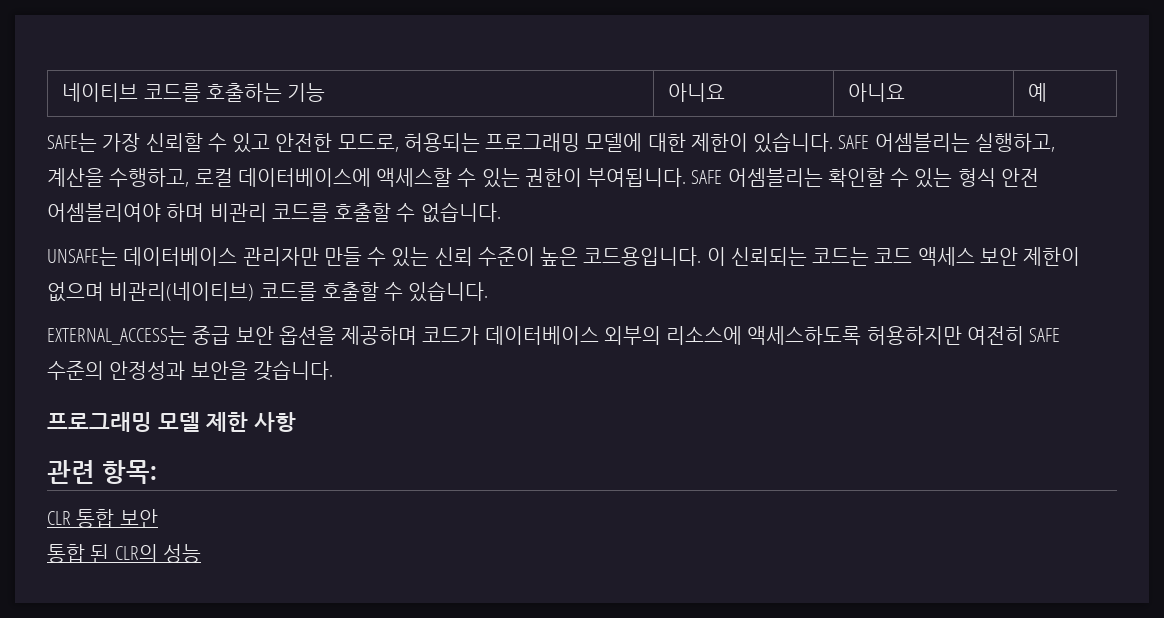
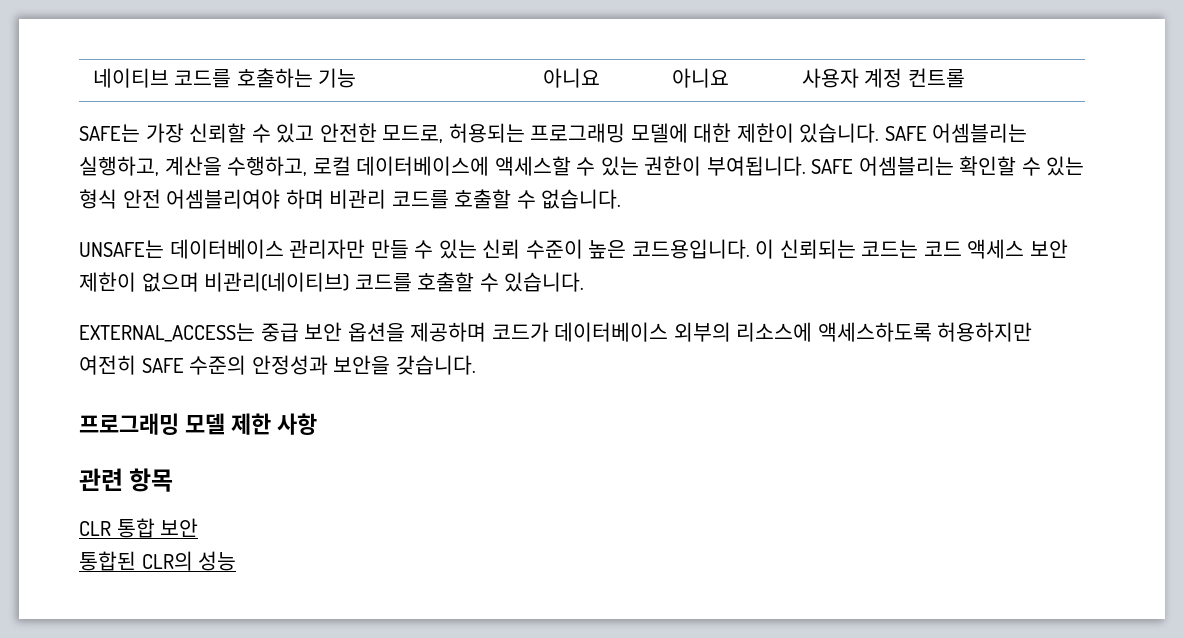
[1028,83,1048,102] 예 -> [801,68,965,88] 사용자 계정 컨트롤
[101,460,157,484] 항목: -> [129,468,174,492] 항목
[47,544,110,563] 통합 된 -> [79,551,136,571] 통합된

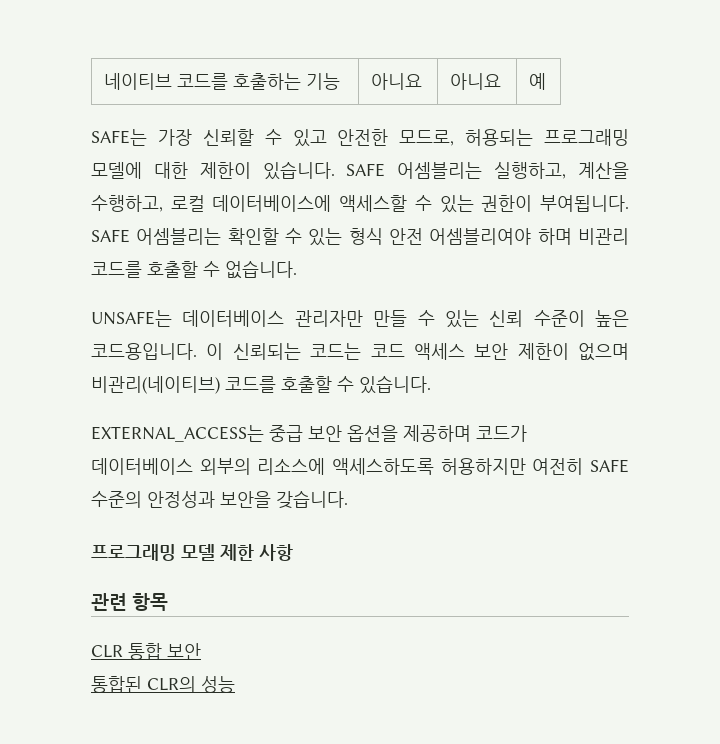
[801,68,965,88] 사용자 계정 컨트롤 -> [529,73,547,90] 예

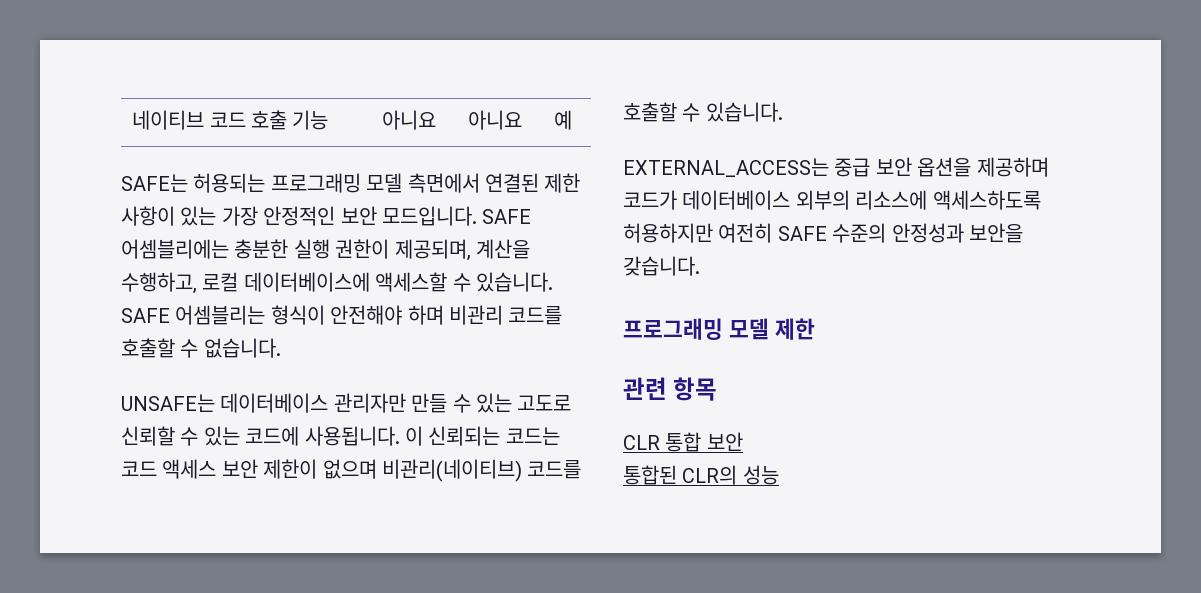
[177,73,302,90] 코드를 호출하는 -> [209,110,287,130] 코드 호출
[157,129,629,147] [91,161,567,180] 가장 신뢰할 수 있고 안전한 모드로, 허용되는 프로그래밍 모델에 대한 제한이 있습니다. SAFE 어셈블리는 실행하고, -> [193,173,581,193] [121,206,532,226] [121,239,471,261] 허용되는 프로그래밍 모델 측면에서 연결된 제한 사항이 있는 가장 안정적인 보안 모드입니다. SAFE 어셈블리에는 충분한 실행 권한이 제공되며,
[439,195,629,213] [91,228,532,246] 있는 권한이 부여됩니다. SAFE 어셈블리는 확인할 수 있는 형식 안전 어셈블리여야 -> [476,272,553,292] [121,305,403,325] 있습니다. SAFE 어셈블리는 형식이 안전해야
[489,310,629,327] [91,343,197,360] 신뢰 수준이 높은 코드용입니다. -> [517,395,572,411] [121,426,400,446] 고도로 신뢰할 수 있는 코드에 사용됩니다.
[258,544,293,561] 사항 -> (815, 329) none

